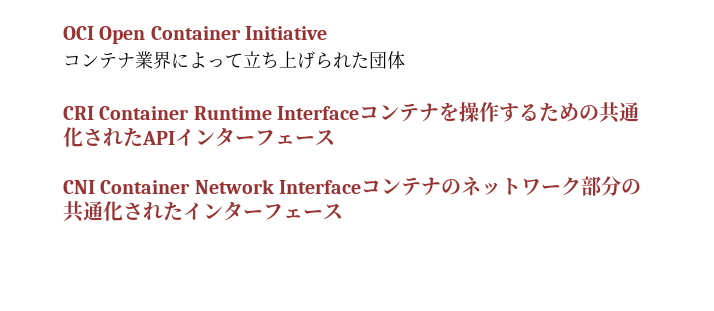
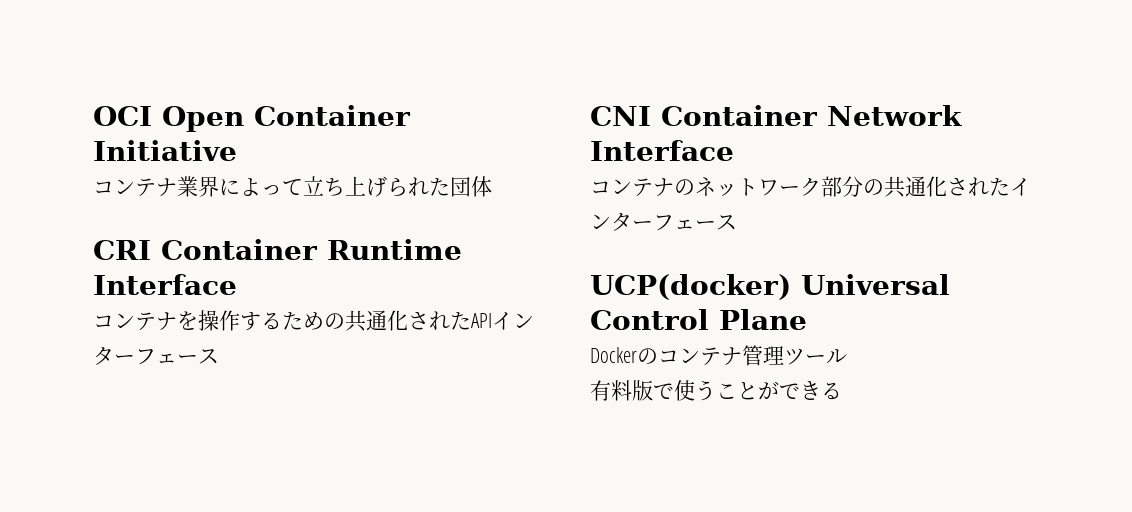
(360, 113) none -> (237, 284) //
(362, 187) none -> (734, 150) //
(343, 212) none -> [590,274,950,300] [590,309,807,330] [590,345,847,366] [590,380,842,401] // UCP(docker) Universal Control Plane // Dockerのコンテナ管理ツール // 有料版で使うことができる

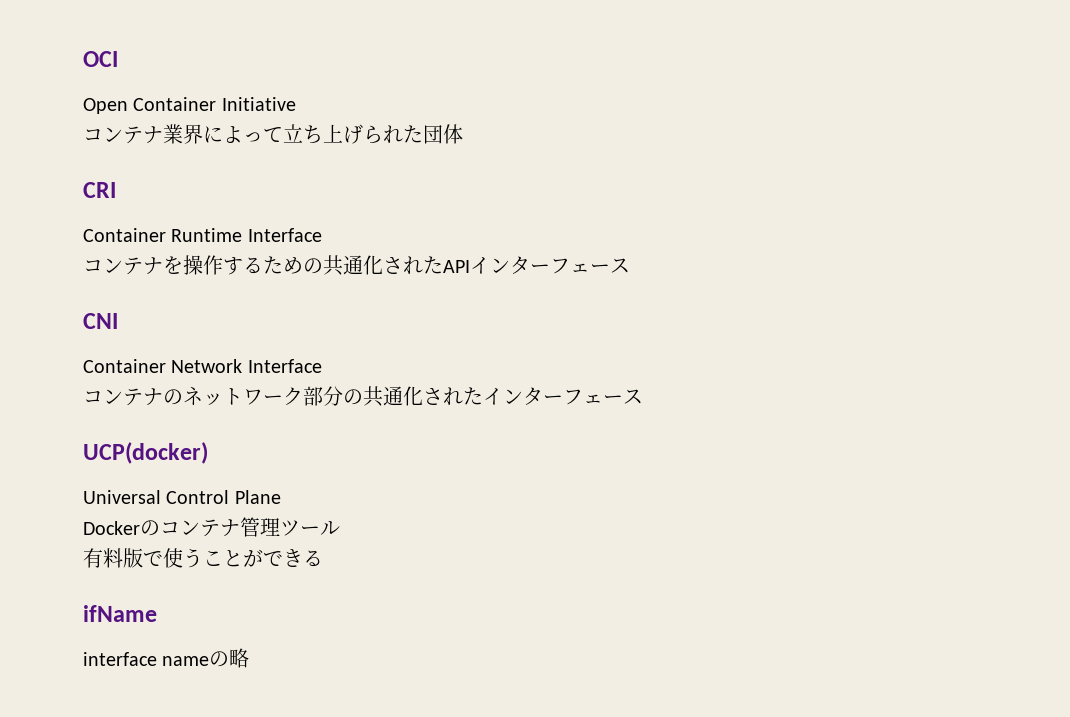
(152, 116) none -> (118, 59) //
(151, 250) none -> (116, 190) //
(651, 116) none -> (118, 321) //
(791, 287) none -> (208, 453) //
(842, 391) none -> [83,605,157,622] [83,648,250,668] // ifName // interface nameの略

